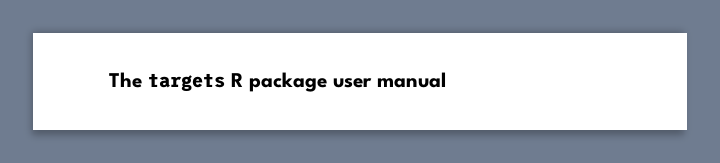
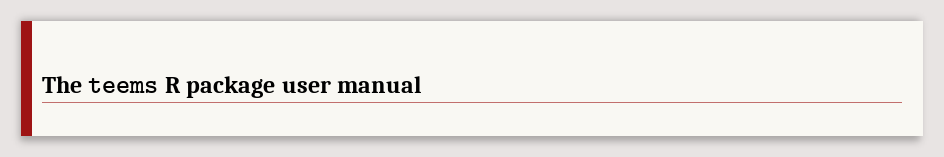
[148,73,225,92] targets -> [88,78,159,93] teems

